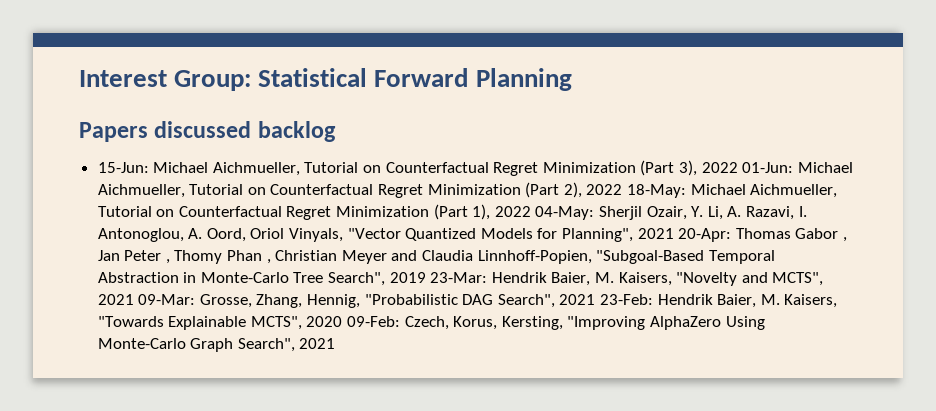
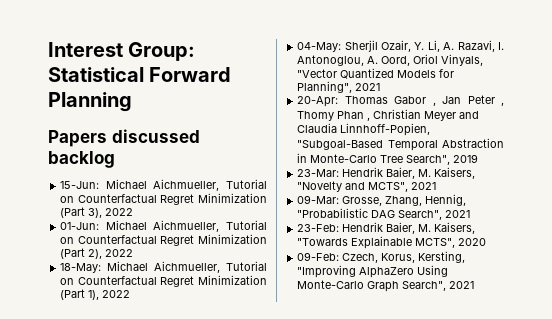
(738, 167) none -> (134, 212) //
(623, 189) none -> (134, 253) //
(531, 211) none -> (131, 294) //
(674, 233) none -> (381, 87) //
(426, 277) none -> (479, 158) //
(134, 299) none -> (437, 186) //
(596, 299) none -> (471, 214) //
(343, 321) none -> (487, 242) //

